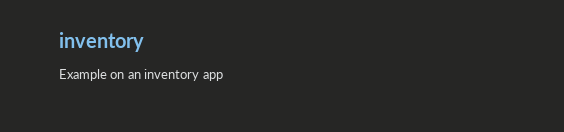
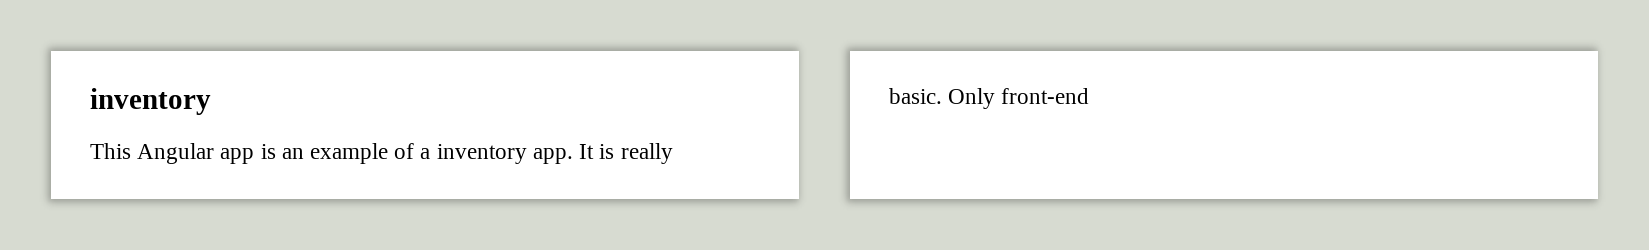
[59,69,223,81] Example on an inventory app -> [90,143,673,164] [889,88,1090,109] This Angular app is an example of a inventory app. It is really basic. Only front-end

